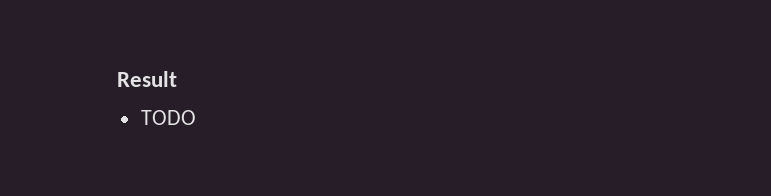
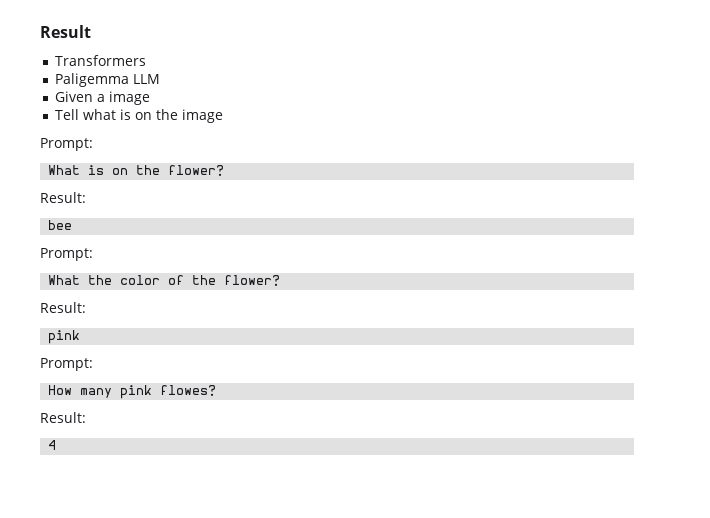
[140,110,196,125] TODO -> [55,55,147,66] [55,73,161,87] [55,91,151,105] [55,109,224,123] [40,138,93,151] [48,165,225,176] [40,192,86,203] [48,220,73,230] [40,248,93,261] [48,275,281,286] [40,302,86,313] [48,330,81,344] [40,358,93,371] [48,385,217,399] [40,412,86,423] [48,440,57,450] Transformers // Paligemma LLM // Given a image // Tell what is on the image // Prompt: // What is on the flower? // Result: // bee // Prompt: // What the color of the flower? // Result: // pink // Prompt: // How many pink flowes? // Result: // 4

